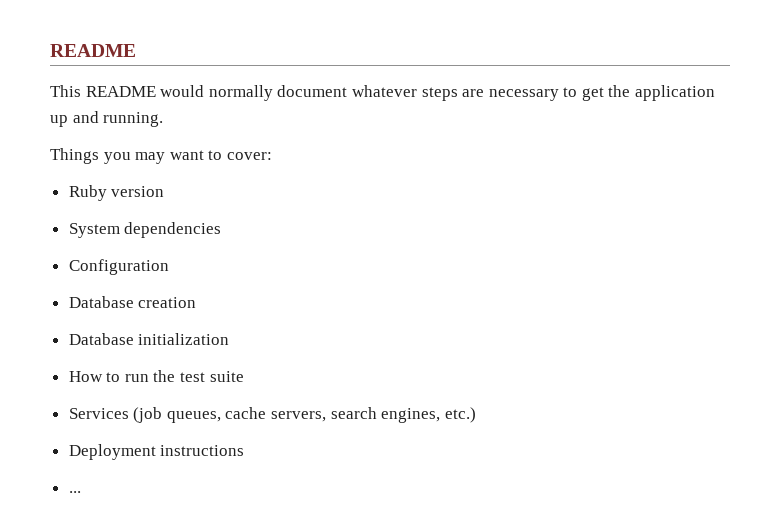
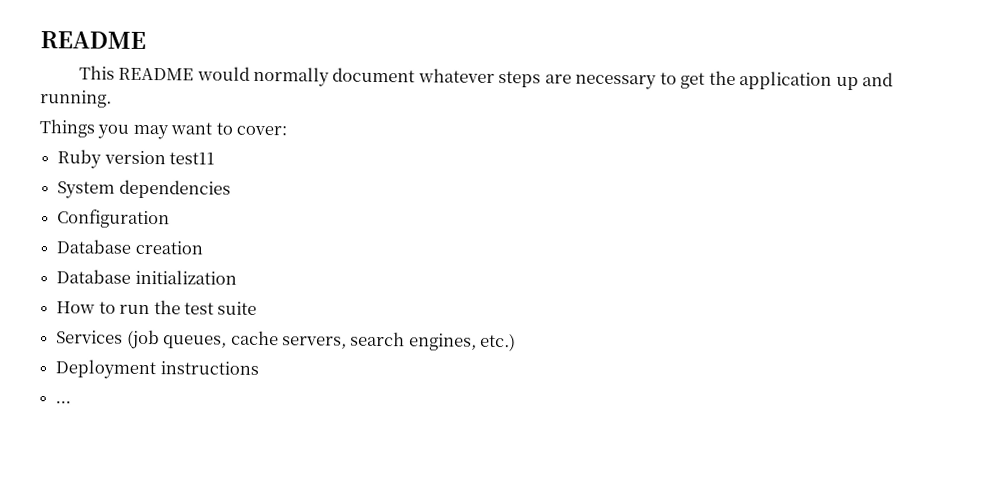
(165, 191) none -> [169,152,216,165] test11

